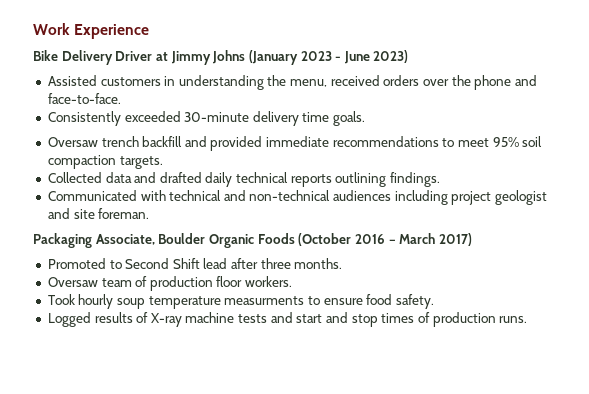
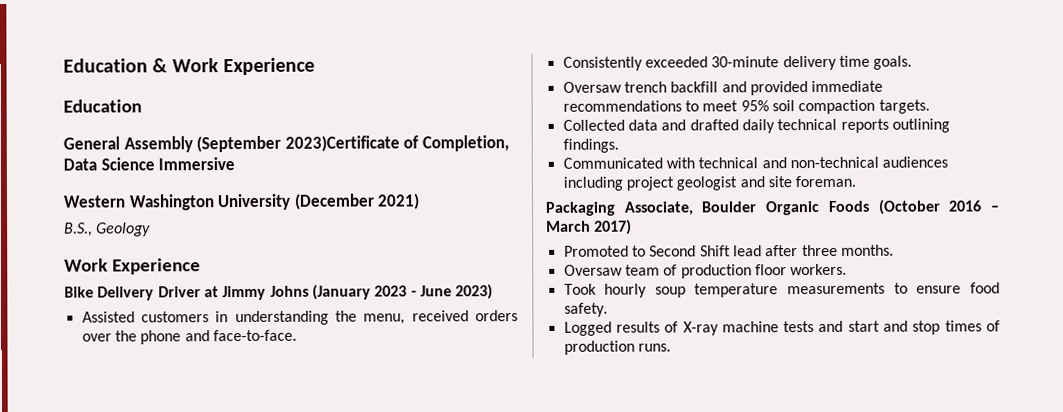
(33, 29) none -> [63,57,315,76] [63,99,142,113] [63,135,509,153] [63,157,236,171] [63,193,421,211] [64,222,152,237] Education & Work Experience // Education // General Assembly (September 2023)Certificate of Completion, Data Science Immersive // Western Washington University (December 2021) // B.S., Geology //
[224,296,305,305] measurments -> [787,282,886,295] measurements

